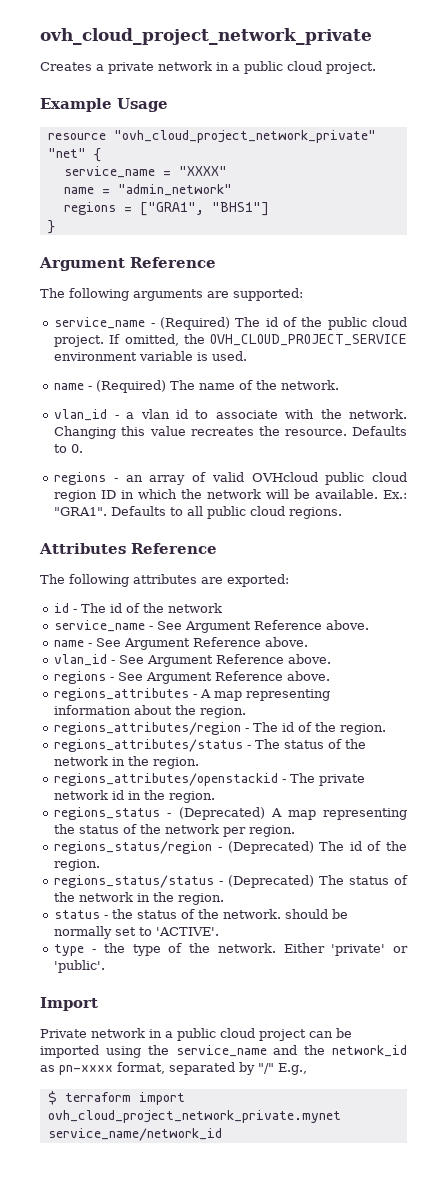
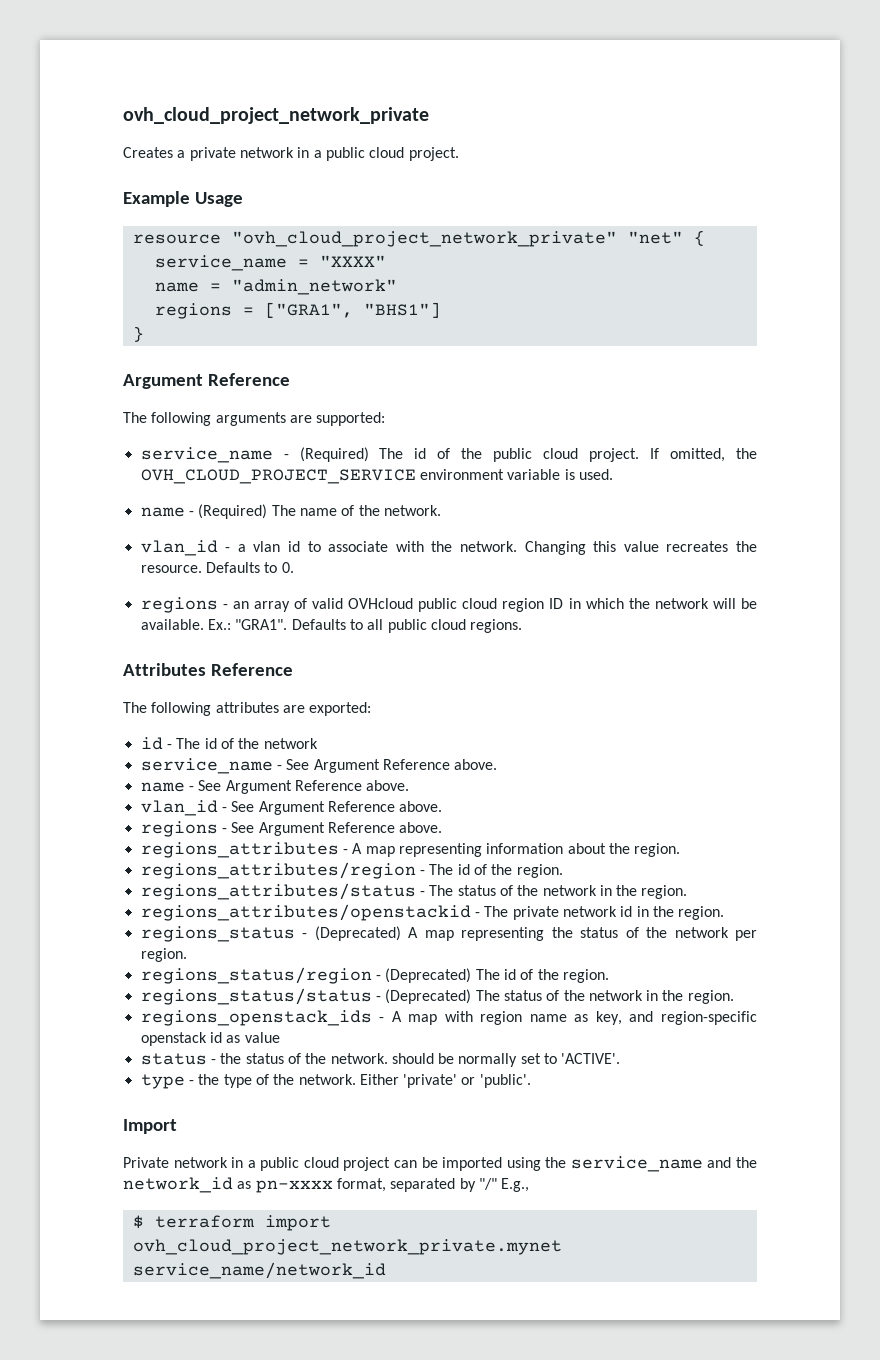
(225, 899) none -> [140,1010,758,1026] [140,1032,280,1046] // regions_openstack_ids - A map with region name as key, and region-specific openstack id as value

